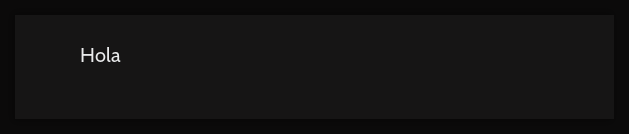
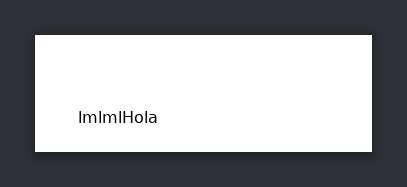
[80,47,121,62] Hola -> [78,111,158,123] lmlmlHola

